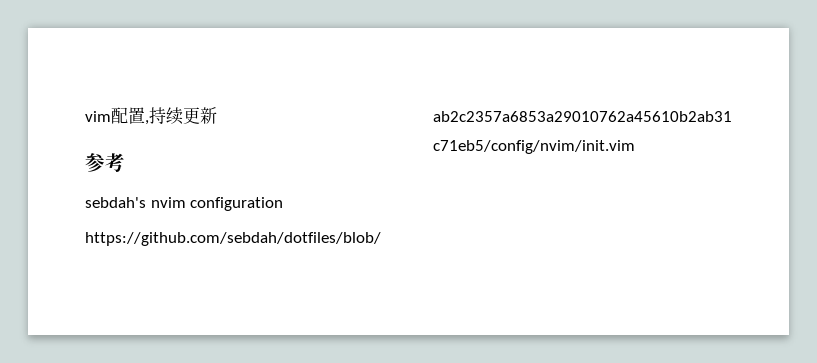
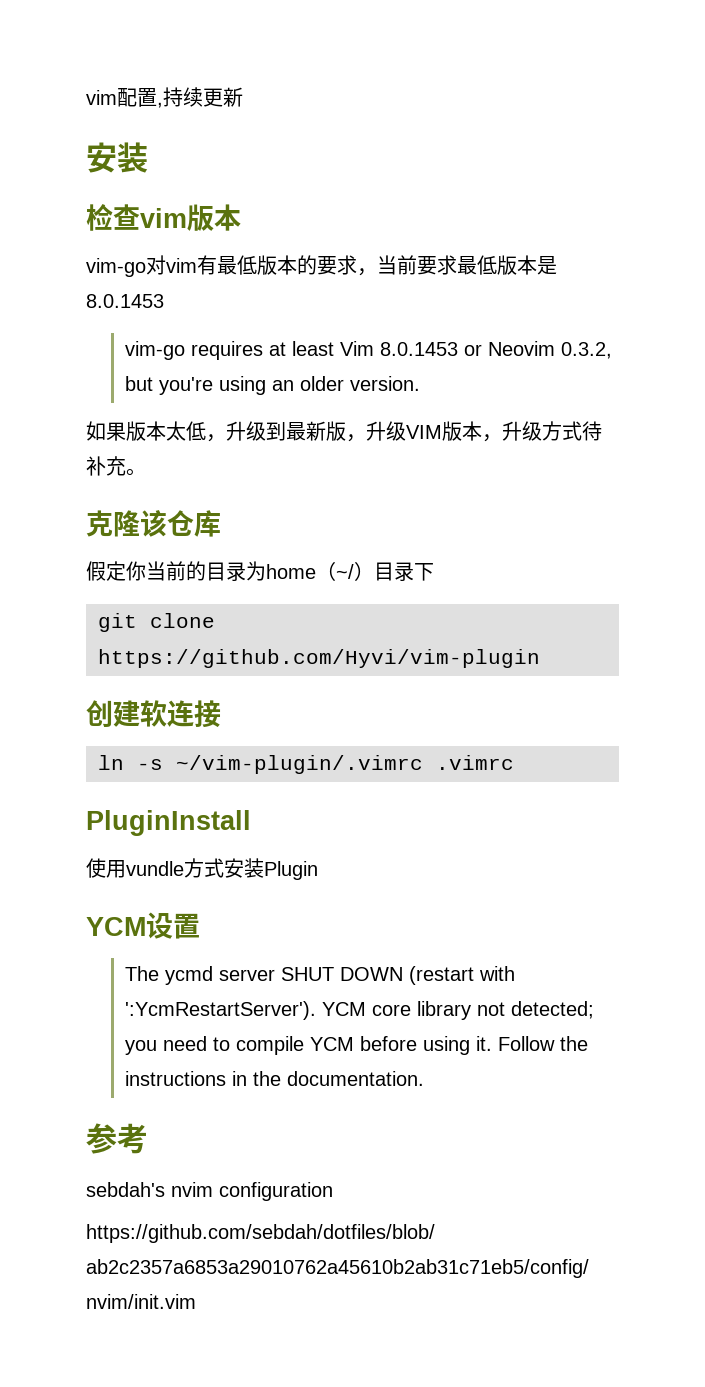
(217, 115) none -> [86,142,148,173] [86,204,241,231] [86,255,557,277] [86,294,164,308] [125,341,613,360] [125,376,421,395] [86,421,602,442] [86,456,146,476] [86,510,221,537] [86,561,434,581] [98,613,215,632] [98,649,540,668] [86,700,221,728] [98,755,514,774] [86,810,251,836] [86,858,318,880] [86,912,200,939] [125,966,516,985] [125,1001,595,1020] [125,1036,589,1055] [125,1071,425,1086] // 安装 // 检查vim版本 // vim-go对vim有最低版本的要求，当前要求最低版本是8.0.1453 // vim-go requires at least Vim 8.0.1453 or Neovim 0.3.2, but you're using an older version. // 如果版本太低，升级到最新版，升级VIM版本，升级方式待补充。 // 克隆该仓库 // 假定你当前的目录为home（~/）目录下 // git clone https://github.com/Hyvi/vim-plugin // 创建软连接 // ln -s ~/vim-plugin/.vimrc .vimrc // PluginInstall // 使用vundle方式安装Plugin // YCM设置 // The ycmd server SHUT DOWN (restart with ':YcmRestartServer'). YCM core library not detected; you need to compile YCM before using it. Follow the instructions in the documentation.

